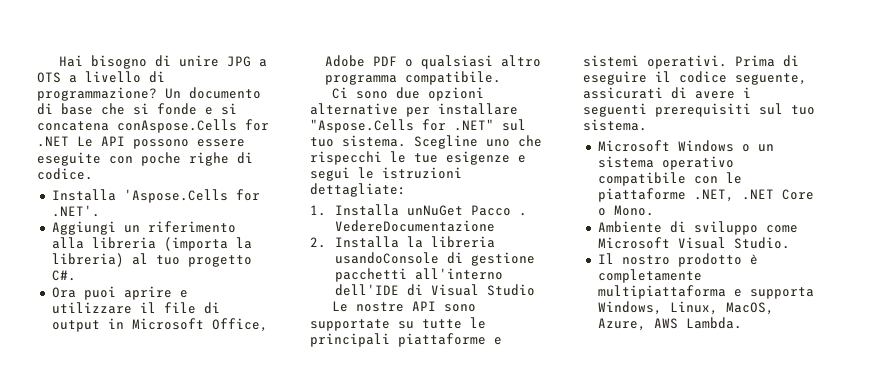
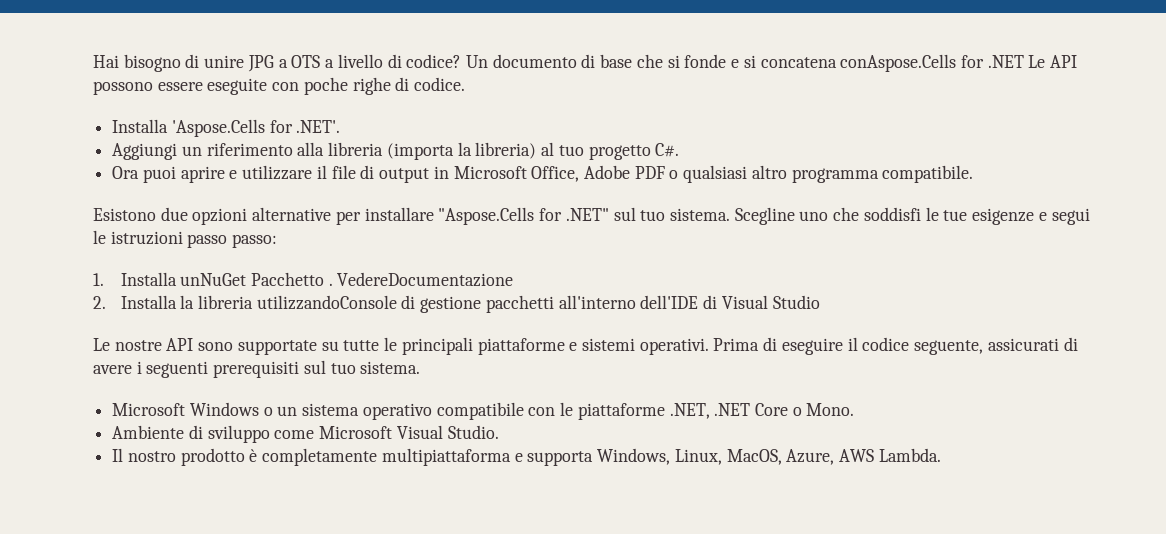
[37,87,157,101] programmazione? -> [406,54,462,68] codice?
[332,87,389,99] Ci sono -> [93,208,156,221] Esistono
[310,151,382,165] rispecchi -> [863,207,921,221] soddisfi
[310,183,406,197] dettagliate: -> [187,234,278,248] passo passo:
[470,205,511,216] Pacco -> [250,272,324,286] Pacchetto
[334,252,439,264] usandoConsole -> [256,295,397,310] utilizzandoConsole

